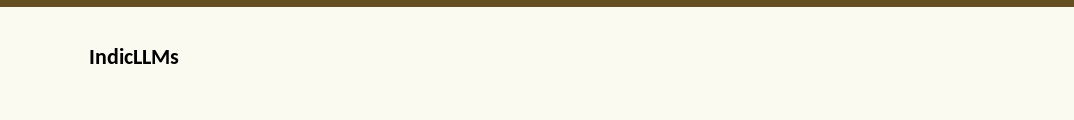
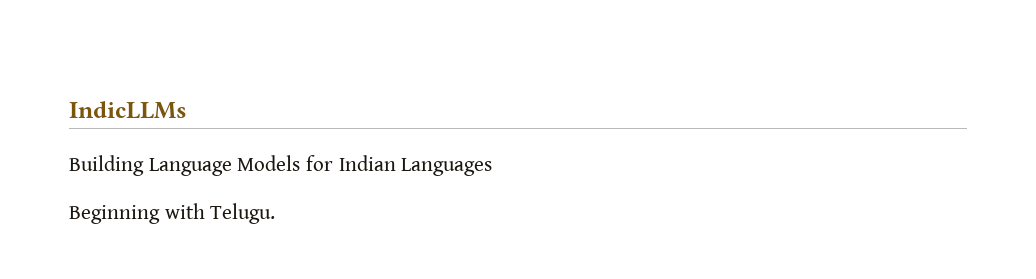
(179, 56) none -> [69,155,493,176] [69,203,276,224] // Building Language Models for Indian Languages // Beginning with Telugu.

